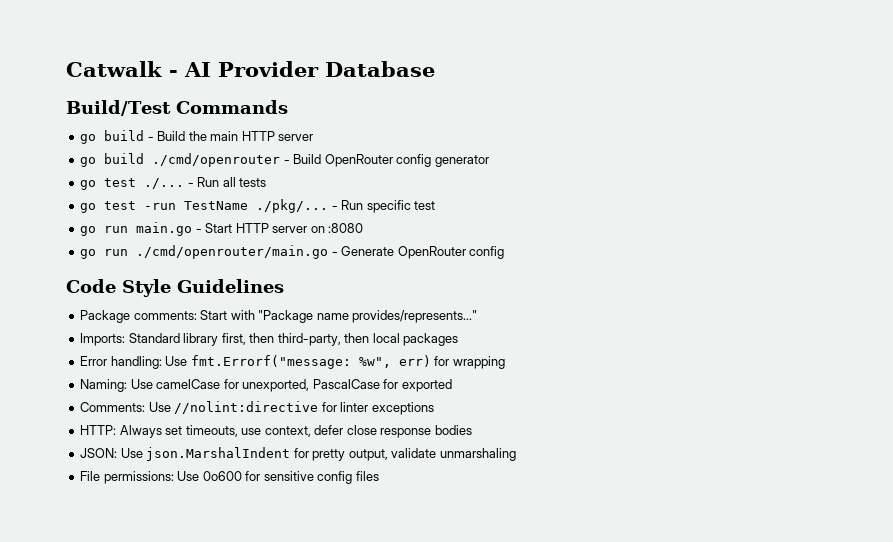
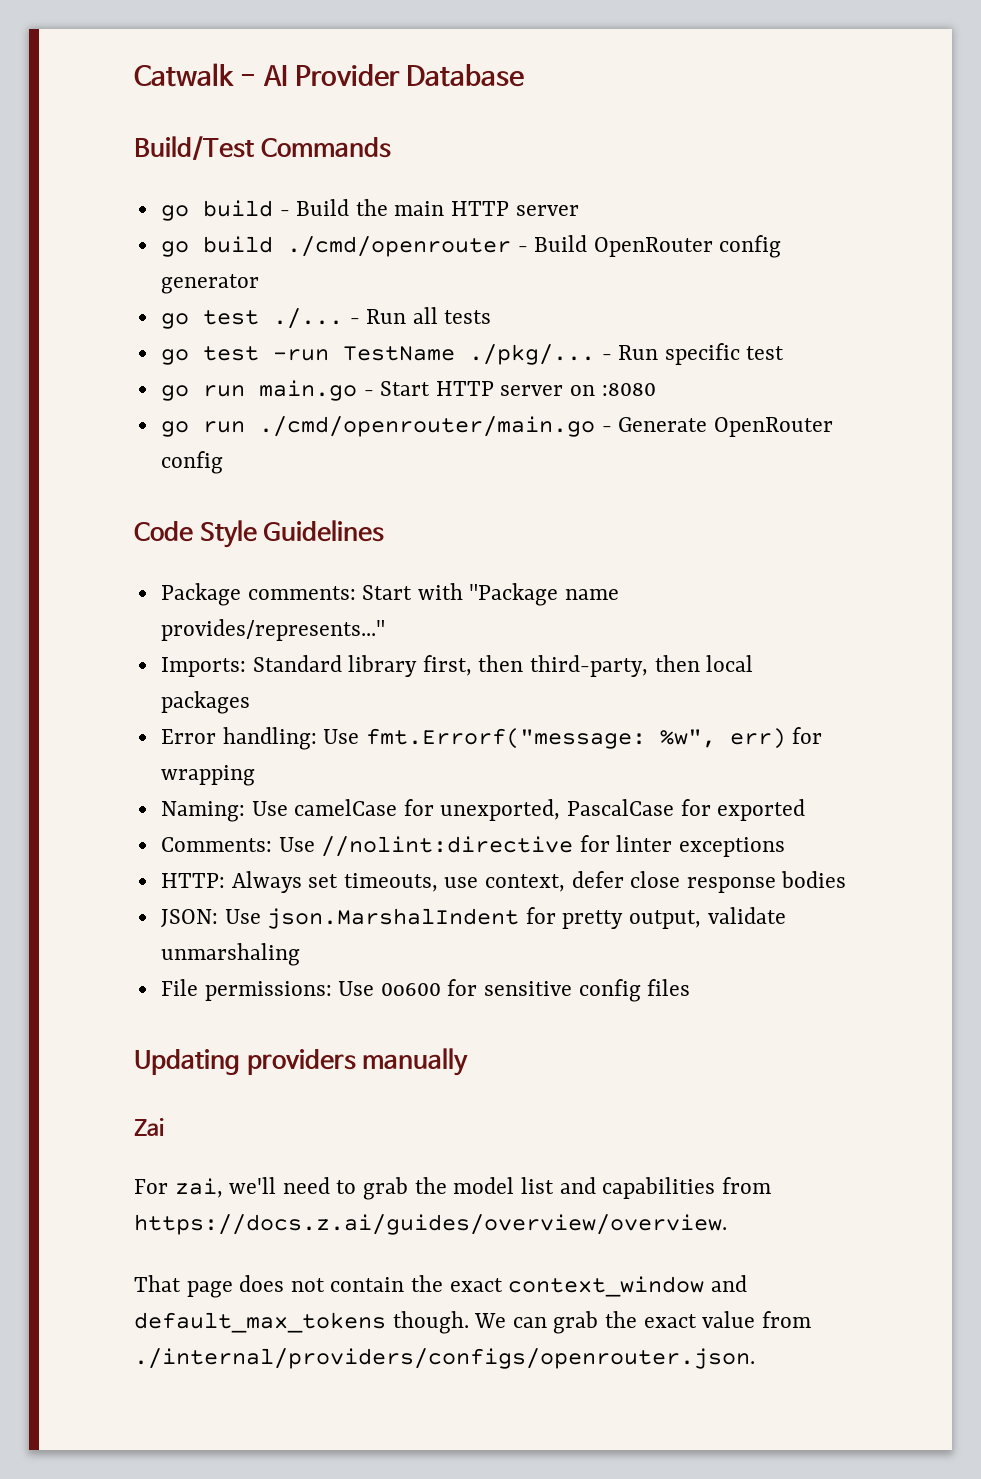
(379, 476) none -> [134,1048,469,1076] [134,1118,164,1136] [134,1177,771,1200] [134,1214,727,1235] [134,1275,747,1298] [134,1311,811,1334] [134,1348,755,1369] // Updating providers manually // Zai // For zai, we'll need to grab the model list and capabilities from https://docs.z.ai/guides/overview/overview. // That page does not contain the exact context_window and default_max_tokens though. We can grab the exact value from ./internal/providers/configs/openrouter.json.

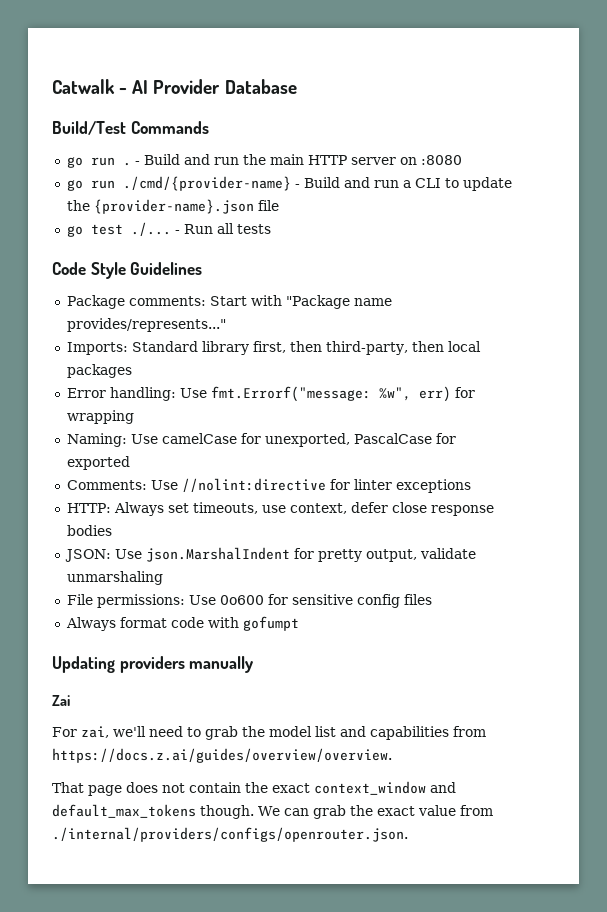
[202,199,350,217] build - Build -> [90,154,239,166] run . - Build and run
[160,235,782,258] [160,274,259,294] // go build ./cmd/openrouter - Build OpenRouter config generator -> [399,155,462,165] [66,176,512,191] [66,199,279,214] on :8080 // go run ./cmd/{provider-name} - Build and run a CLI to update the {provider-name}.json file
[160,343,785,365] [160,380,656,401] [160,416,833,437] [160,451,223,474] // go test -run TestName ./pkg/... - Run specific test // go run main.go - Start HTTP server on :8080 // go run ./cmd/openrouter/main.go - Generate OpenRouter config -> (271, 229) none
(691, 987) none -> [65,616,299,631] // Always format code with gofumpt

